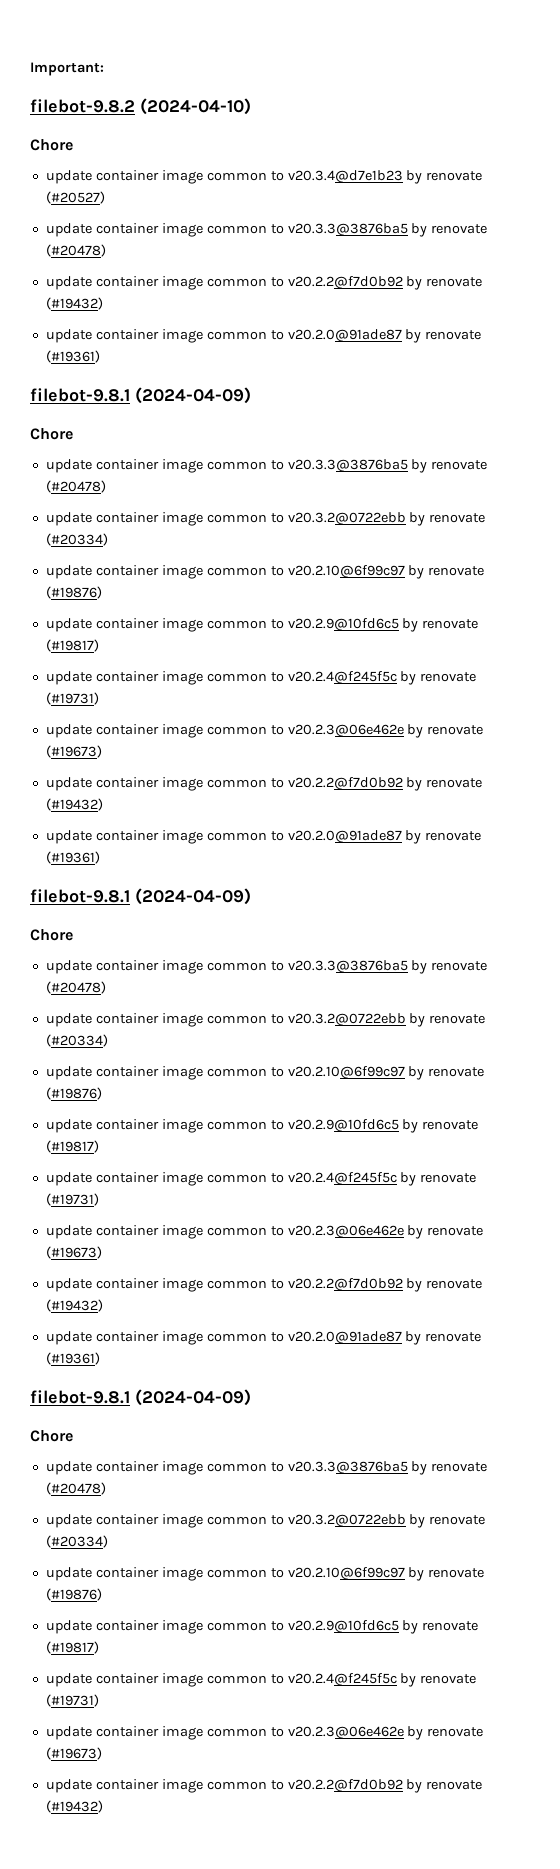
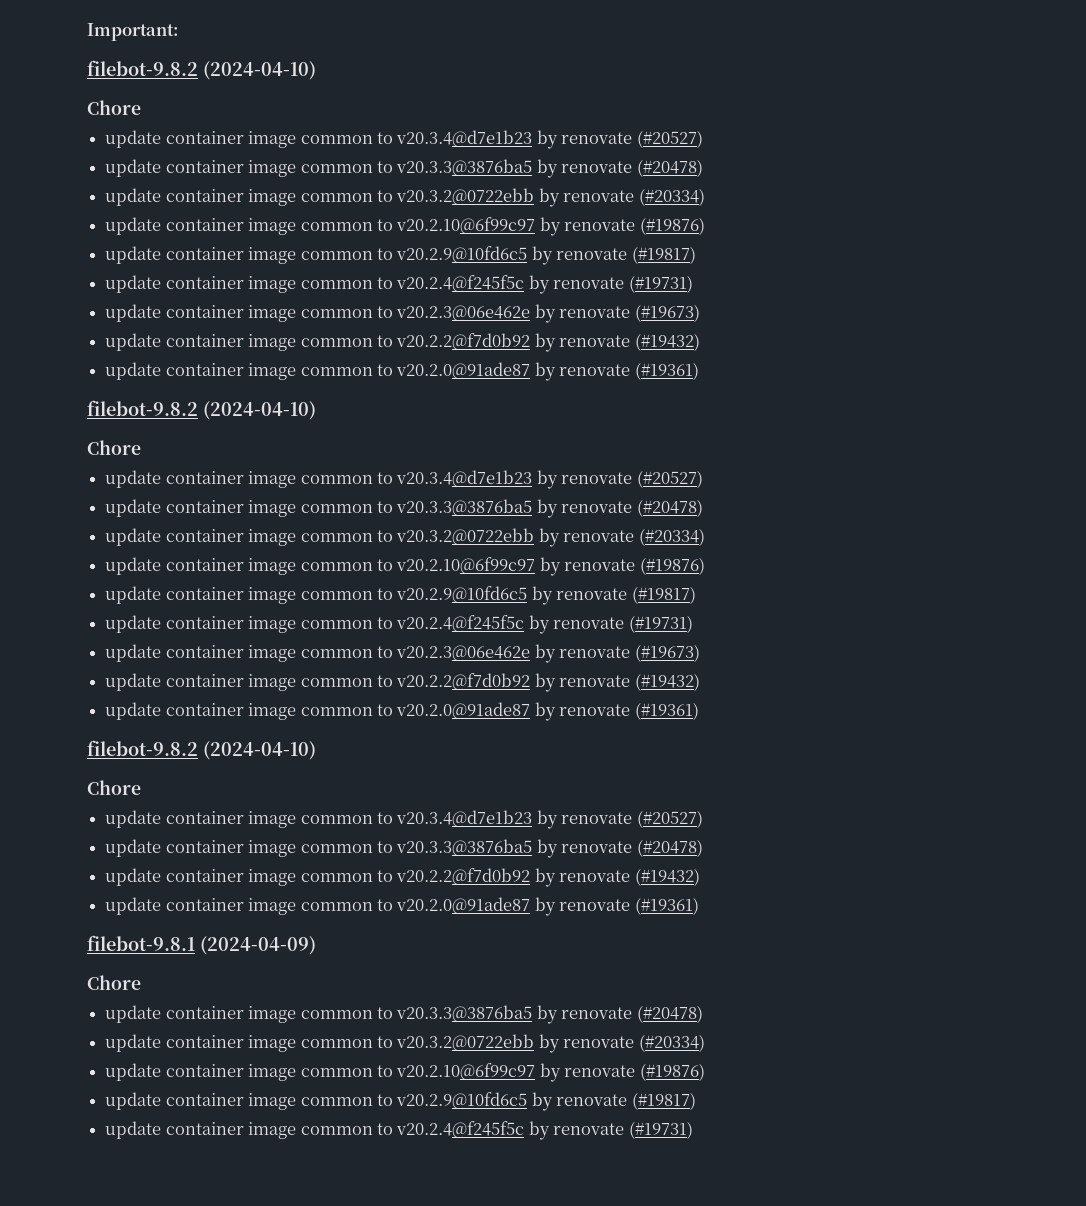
(106, 250) none -> [105,188,705,207] [105,217,705,236] [105,246,696,265] [105,275,693,294] [105,304,700,323] [105,333,700,352] [105,362,699,381] [87,400,316,420] [87,440,141,455] [105,470,703,489] [105,499,703,518] [105,528,705,547] [105,557,705,576] [105,586,696,605] [105,615,693,634] [105,644,700,663] [105,673,700,692] [105,702,699,721] [87,740,316,760] [87,780,141,795] [105,810,703,829] [105,839,703,858] // update container image common to v20.3.2@0722ebb by renovate (#20334) // update container image common to v20.2.10@6f99c97 by renovate (#19876) // update container image common to v20.2.9@10fd6c5 by renovate (#19817) // update container image common to v20.2.4@f245f5c by renovate (#19731) // update container image common to v20.2.3@06e462e by renovate (#19673) // update container image common to v20.2.2@f7d0b92 by renovate (#19432) // update container image common to v20.2.0@91ade87 by renovate (#19361) // filebot-9.8.2 (2024-04-10) // Chore // update container image common to v20.3.4@d7e1b23 by renovate (#20527) // update container image common to v20.3.3@3876ba5 by renovate (#20478) // update container image common to v20.3.2@0722ebb by renovate (#20334) // update container image common to v20.2.10@6f99c97 by renovate (#19876) // update container image common to v20.2.9@10fd6c5 by renovate (#19817) // update container image common to v20.2.4@f245f5c by renovate (#19731) // update container image common to v20.2.3@06e462e by renovate (#19673) // update container image common to v20.2.2@f7d0b92 by renovate (#19432) // update container image common to v20.2.0@91ade87 by renovate (#19361) // filebot-9.8.2 (2024-04-10) // Chore // update container image common to v20.3.4@d7e1b23 by renovate (#20527) // update container image common to v20.3.3@3876ba5 by renovate (#20478)
[45,724,484,738] [45,745,102,758] [45,777,483,791] [45,798,103,811] [45,830,482,844] [45,851,100,864] [30,888,251,905] [30,929,73,941] [45,960,488,974] [45,981,106,994] [45,1013,486,1027] [45,1034,108,1047] [45,1066,485,1080] [45,1087,102,1100] [45,1119,479,1133] [45,1140,99,1153] [45,1172,477,1186] [45,1193,99,1206] [45,1225,484,1239] [45,1246,102,1259] [45,1278,483,1292] [45,1299,103,1312] [45,1331,482,1345] [45,1352,100,1365] [30,1389,251,1406] [30,1430,73,1442] [45,1461,488,1475] [45,1482,106,1495] [45,1514,486,1528] [45,1535,108,1548] [45,1567,485,1581] [45,1588,102,1601] [45,1620,479,1634] [45,1641,99,1654] [45,1673,477,1687] [45,1694,99,1707] [45,1726,484,1740] [45,1747,102,1760] [45,1779,483,1793] [45,1800,103,1813] // update container image common to v20.2.3@06e462e by renovate (#19673) // update container image common to v20.2.2@f7d0b92 by renovate (#19432) // update container image common to v20.2.0@91ade87 by renovate (#19361) // filebot-9.8.1 (2024-04-09) // Chore // update container image common to v20.3.3@3876ba5 by renovate (#20478) // update container image common to v20.3.2@0722ebb by renovate (#20334) // update container image common to v20.2.10@6f99c97 by renovate (#19876) // update container image common to v20.2.9@10fd6c5 by renovate (#19817) // update container image common to v20.2.4@f245f5c by renovate (#19731) // update container image common to v20.2.3@06e462e by renovate (#19673) // update container image common to v20.2.2@f7d0b92 by renovate (#19432) // update container image common to v20.2.0@91ade87 by renovate (#19361) // filebot-9.8.1 (2024-04-09) // Chore // update container image common to v20.3.3@3876ba5 by renovate (#20478) // update container image common to v20.3.2@0722ebb by renovate (#20334) // update container image common to v20.2.10@6f99c97 by renovate (#19876) // update container image common to v20.2.9@10fd6c5 by renovate (#19817) // update container image common to v20.2.4@f245f5c by renovate (#19731) // update container image common to v20.2.3@06e462e by renovate (#19673) // update container image common to v20.2.2@f7d0b92 by renovate (#19432) -> (693, 1130) none

